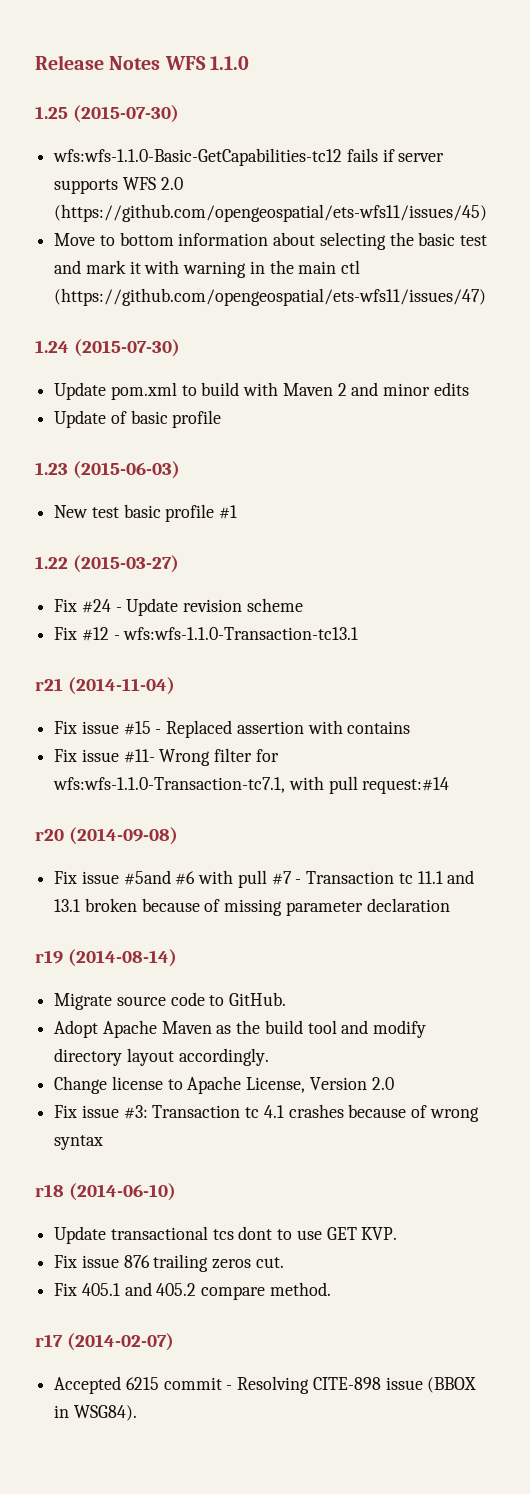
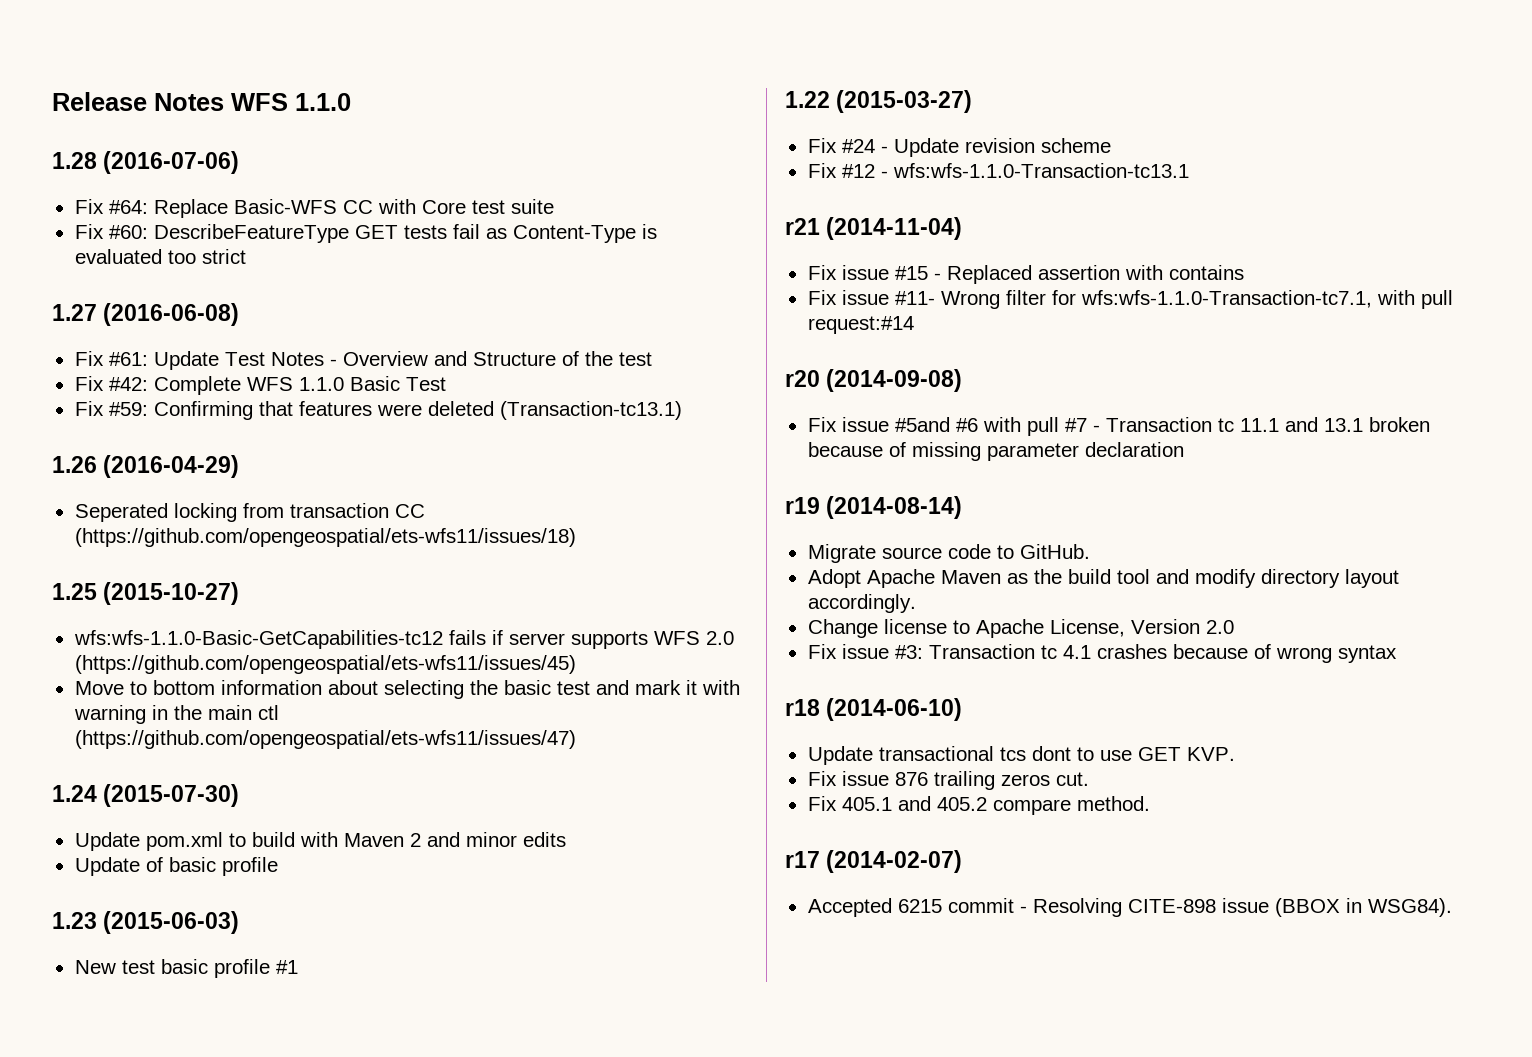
(249, 63) none -> [52,151,240,174] [74,199,554,218] [74,224,657,243] [74,249,246,264] [52,303,240,326] [74,351,652,370] [74,376,446,395] [74,401,682,420] [52,455,240,478] [74,503,425,522] [74,528,576,547] // 1.28 (2016-07-06) // Fix #64: Replace Basic-WFS CC with Core test suite // Fix #60: DescribeFeatureType GET tests fail as Content-Type is evaluated too strict // 1.27 (2016-06-08) // Fix #61: Update Test Notes - Overview and Structure of the test // Fix #42: Complete WFS 1.1.0 Basic Test // Fix #59: Confirming that features were deleted (Transaction-tc13.1) // 1.26 (2016-04-29) // Seperated locking from transaction CC (https://github.com/opengeospatial/ets-wfs11/issues/18)
[72,105,179,123] (2015-07-30) -> [103,582,240,605] (2015-10-27)

